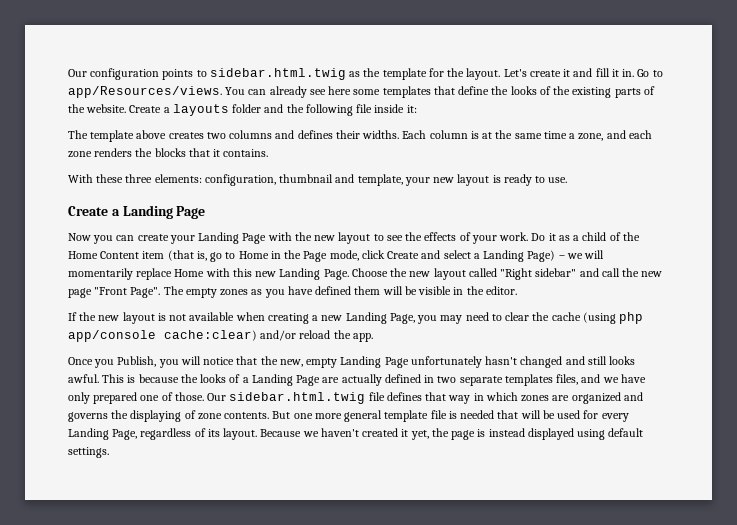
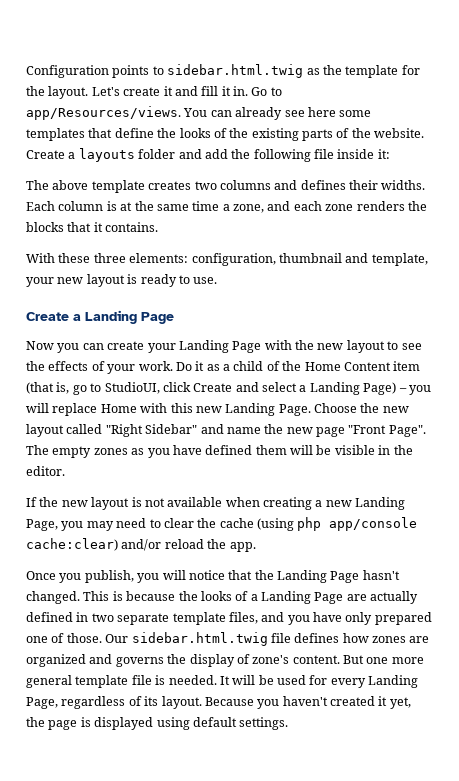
[68,68,160,80] Our configuration -> [26,65,109,78] Configuration
(284, 108) none -> [204,149,228,159] add
[90,130,167,142] template above -> [52,180,145,193] above template
[238,250,359,262] Home in the Page mode, -> [104,382,160,394] StudioUI,
[566,250,605,259] [68,268,133,280] we will momentarily -> [408,385,431,395] [26,403,49,413] you will
[535,268,620,277] sidebar" and call -> [145,424,261,434] Sidebar" and name
[117,356,157,367] Publish, -> [84,570,134,583] publish,
[279,356,636,368] [68,374,99,383] new, empty Landing Page unfortunately hasn't changed and still looks awful. -> [277,570,400,583] [26,591,80,604] Landing Page hasn't changed.
[504,374,553,386] templates -> [172,612,226,625] template
[602,377,619,383] we -> [287,615,310,625] you
[425,392,518,404] that way in which -> [342,633,369,643] how
[130,410,270,422] displaying of zone contents. -> [189,654,340,667] display of zone's content.
[460,410,519,419] needed that -> [168,675,230,685] needed. It
[302,431,319,437] we -> [257,699,280,709] you
[488,428,525,437] instead -> (91, 722) none

